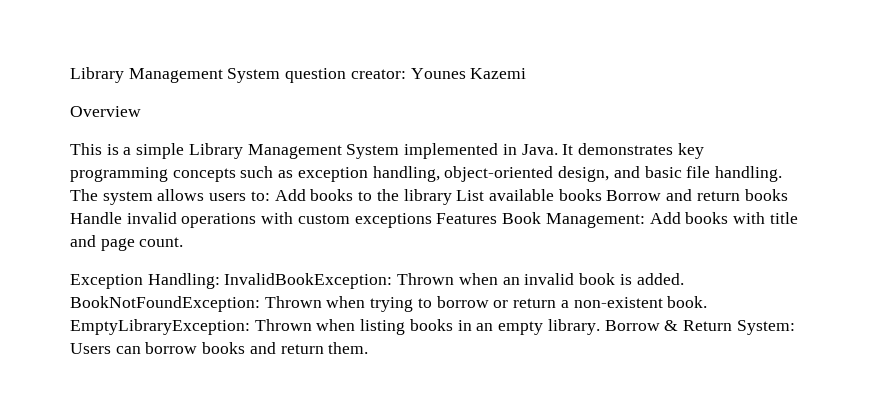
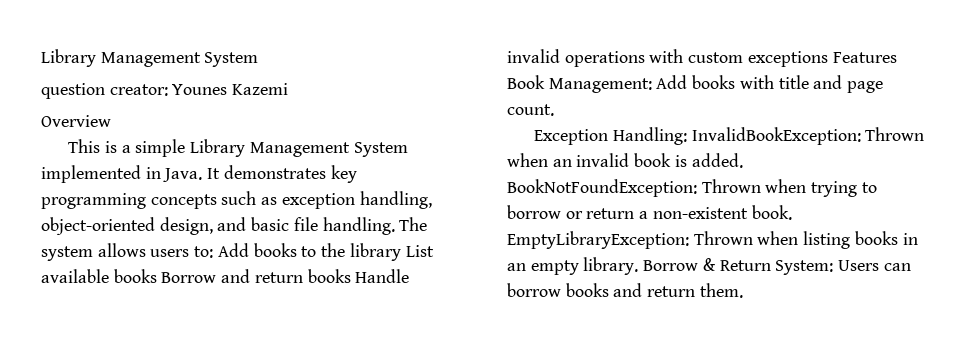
[70,67,281,83] Library Management System -> [41,49,259,67] Library Management System //

